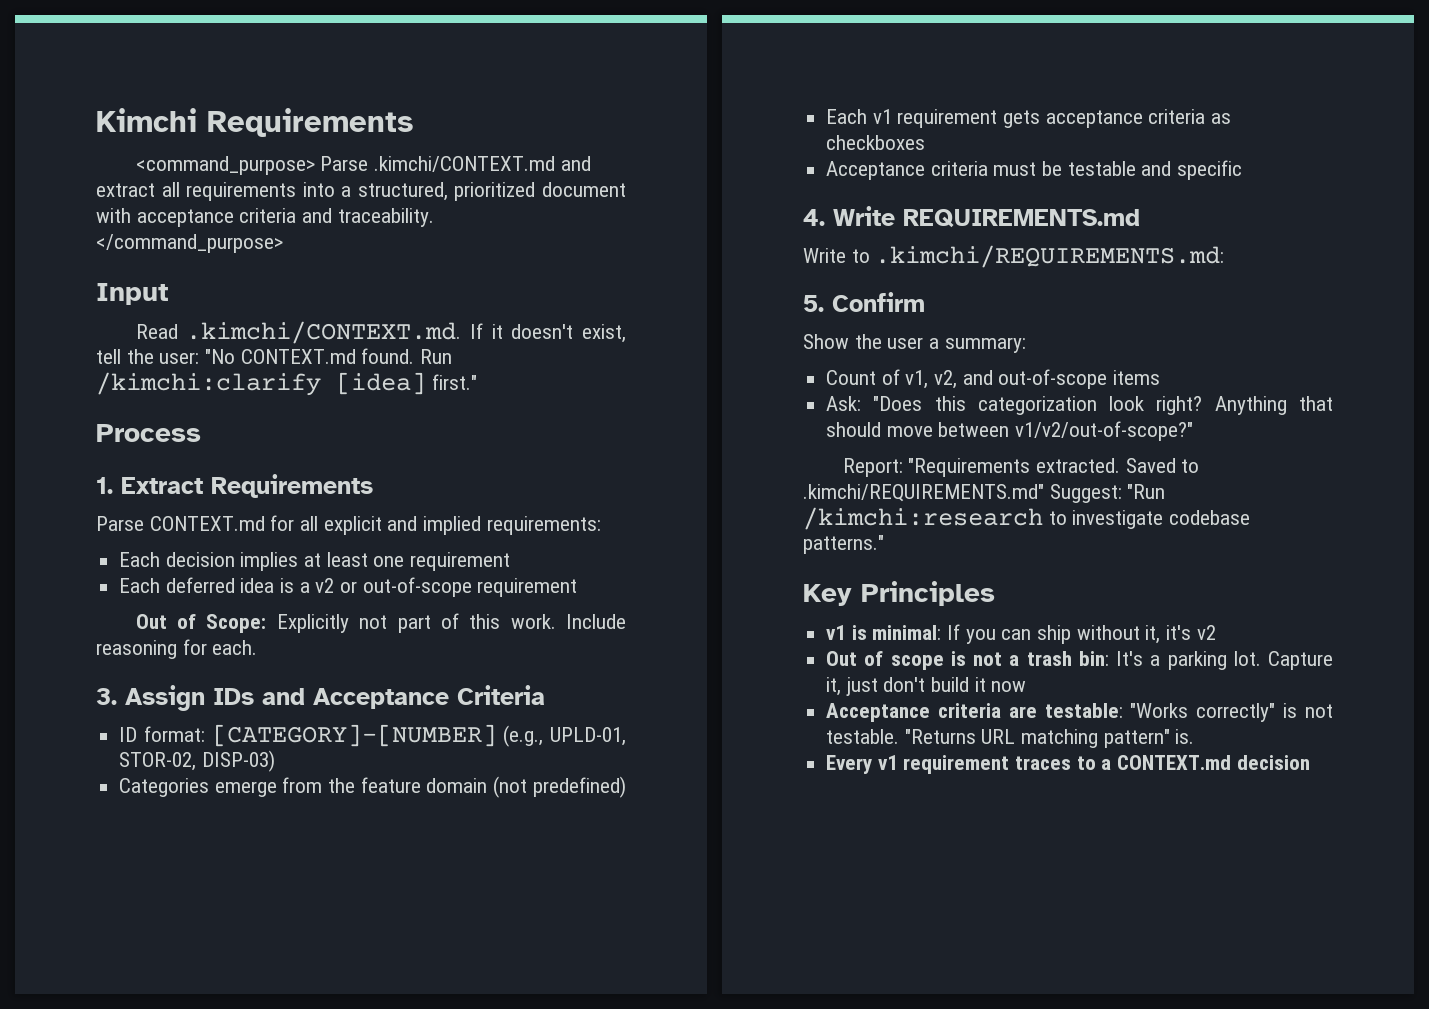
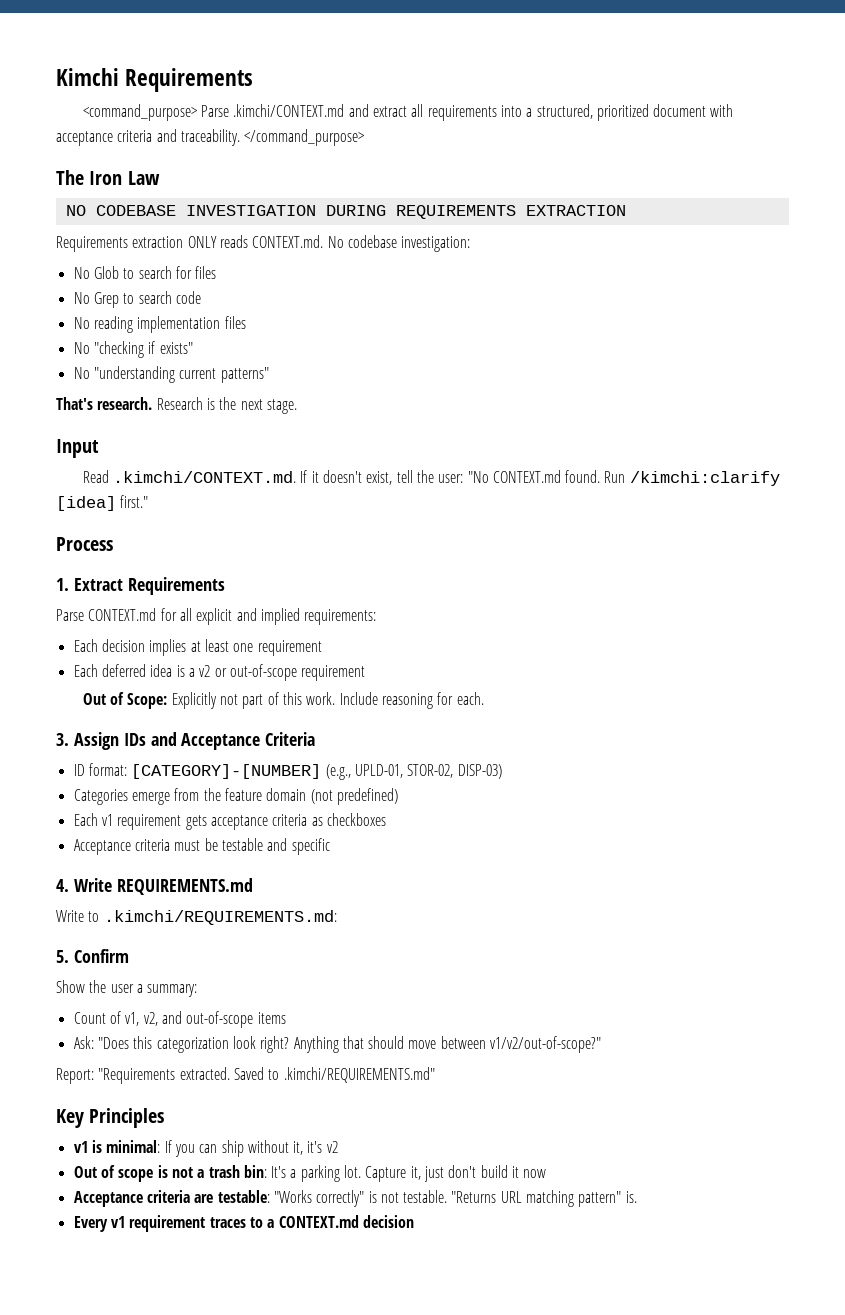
(283, 243) none -> [56,170,160,185] [65,205,626,219] [56,235,471,252] [73,266,217,279] [73,291,201,308] [73,316,246,333] [73,341,193,358] [73,366,269,383] [56,397,297,414] // The Iron Law // NO CODEBASE INVESTIGATION DURING REQUIREMENTS EXTRACTION // Requirements extraction ONLY reads CONTEXT.md. No codebase investigation: // No Glob to search for files // No Grep to search code // No reading implementation files // No "checking if exists" // No "understanding current patterns" // That's research. Research is the next stage.
[1049,484,1166,503] [803,507,1251,530] [803,535,884,554] Suggest: "Run /kimchi:research to investigate codebase patterns." -> (435, 1075) none

